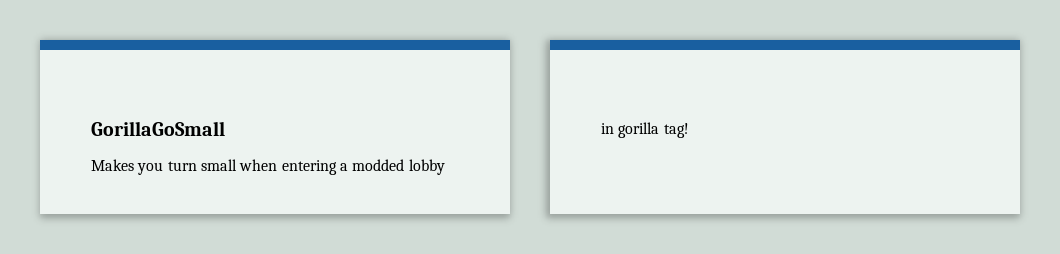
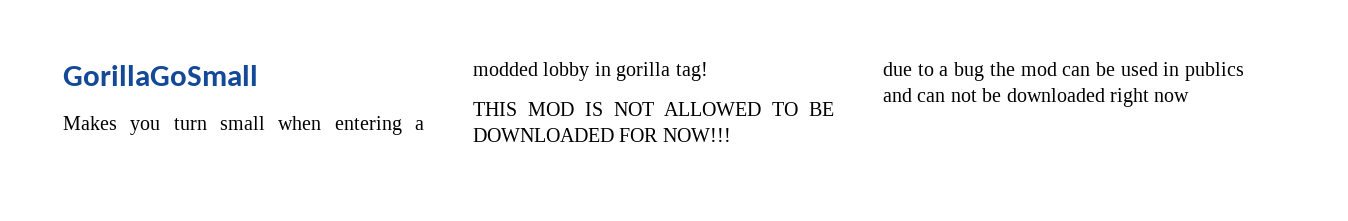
(689, 130) none -> [473,102,834,116] [473,128,731,142] [883,62,1244,81] [883,88,1190,107] // THIS MOD IS NOT ALLOWED TO BE DOWNLOADED FOR NOW!!! // due to a bug the mod can be used in publics and can not be downloaded right now

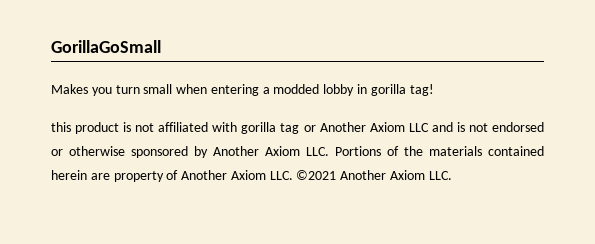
[473,102,834,116] [473,128,731,142] [883,62,1244,81] [883,88,1190,107] THIS MOD IS NOT ALLOWED TO BE DOWNLOADED FOR NOW!!! // due to a bug the mod can be used in publics and can not be downloaded right now -> [51,122,544,134] [51,146,544,158] [51,170,452,182] this product is not affiliated with gorilla tag or Another Axiom LLC and is not endorsed or otherwise sponsored by Another Axiom LLC. Portions of the materials contained herein are property of Another Axiom LLC. ©2021 Another Axiom LLC.

